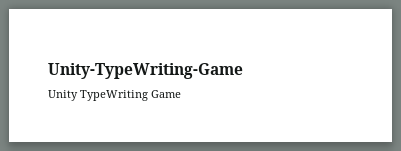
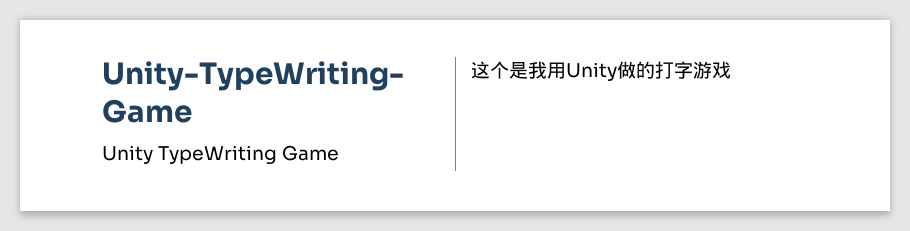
(181, 94) none -> [471,61,731,81] // 这个是我用Unity做的打字游戏

